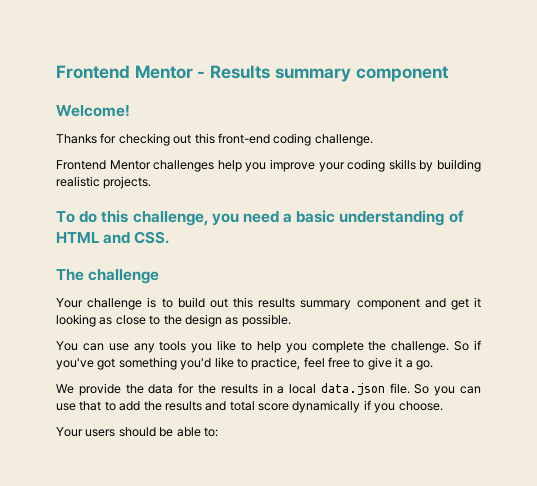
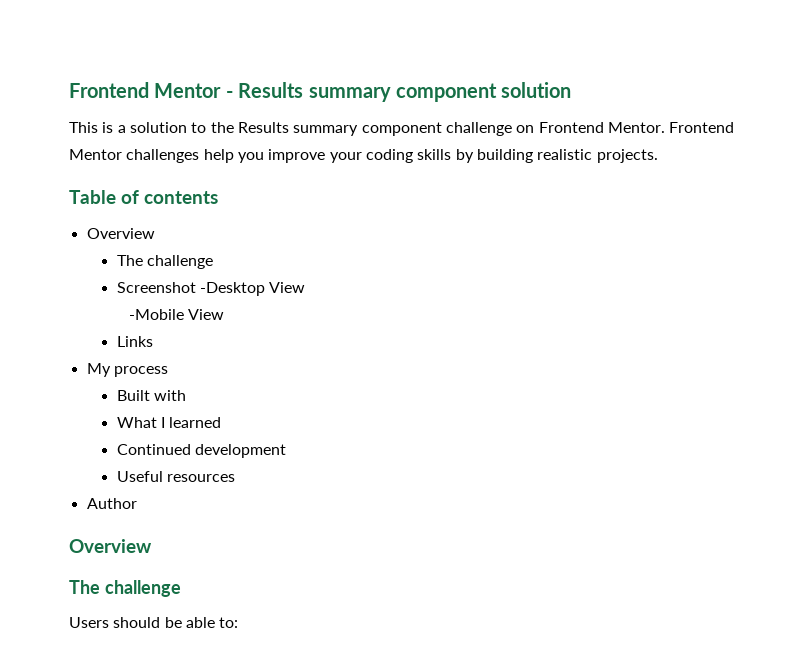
[56,105,130,117] [56,133,373,146] // Welcome! // Thanks for checking out this front-end coding challenge. // -> [501,82,572,98] [69,122,665,136] solution // This is a solution to the Results summary component challenge on Frontend Mentor.
[56,210,464,226] [56,231,170,244] [56,269,160,284] [56,297,482,310] [56,314,291,327] [56,340,481,353] [56,357,433,370] [56,383,481,396] [56,400,443,413] [56,427,116,437] To do this challenge, you need a basic understanding of HTML and CSS. // The challenge // Your challenge is to build out this results summary component and get it looking as close to the design as possible. // You can use any tools you like to help you complete the challenge. So if you've got something you'd like to practice, feel free to give it a go. // We provide the data for the results in a local data.json file. So you can use that to add the results and total score dynamically if you choose. // Your users -> [69,190,218,204] [86,228,155,239] [116,255,213,269] [116,282,306,296] [129,309,225,320] [116,336,153,347] [86,363,168,377] [116,390,186,401] [116,417,222,428] [116,444,286,458] [116,471,235,482] [86,498,137,509] [69,539,152,553] [69,580,181,597] [69,617,109,628] Table of contents // Overview // The challenge // Screenshot -Desktop View // -Mobile View // Links // My process // Built with // What I learned // Continued development // Useful resources // Author // Overview // The challenge // Users

